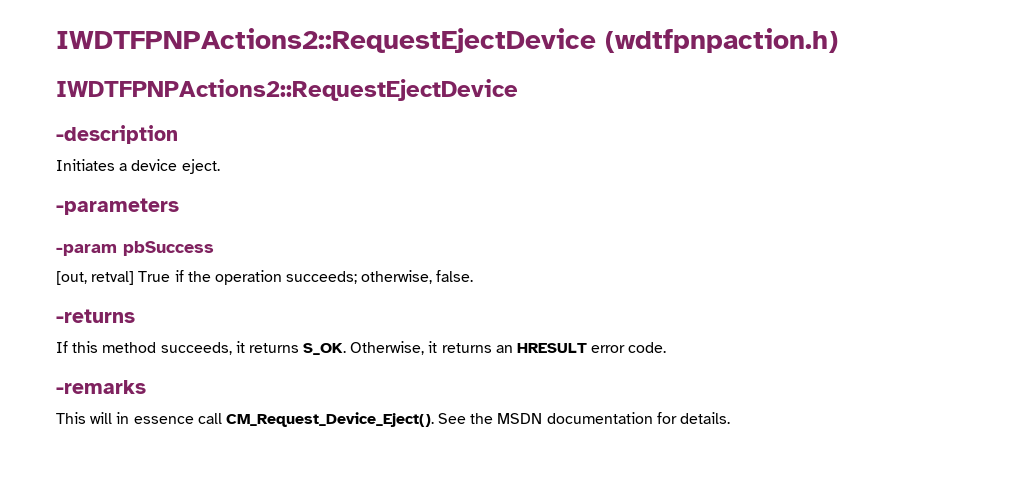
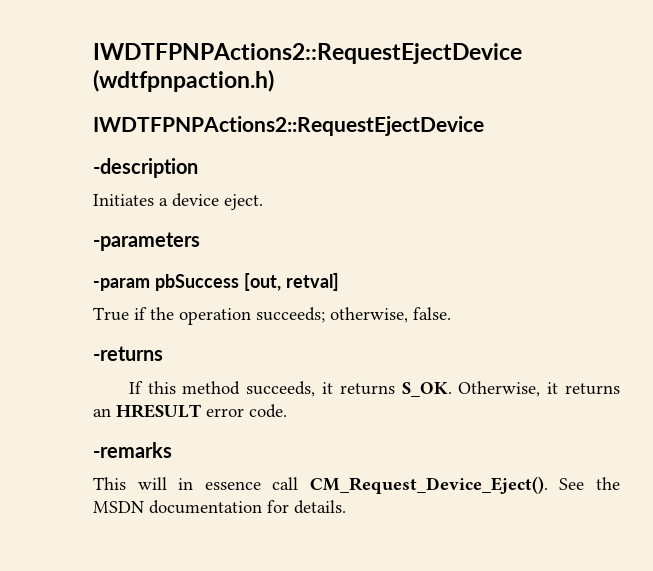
(214, 248) // -> (239, 282) none
(135, 278) none -> (339, 282) //

